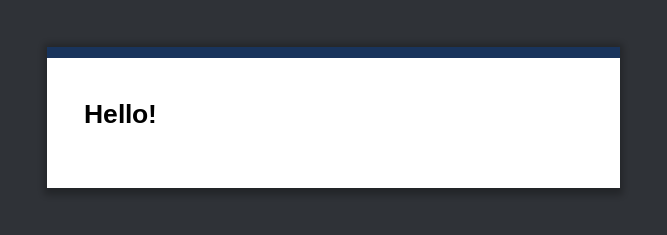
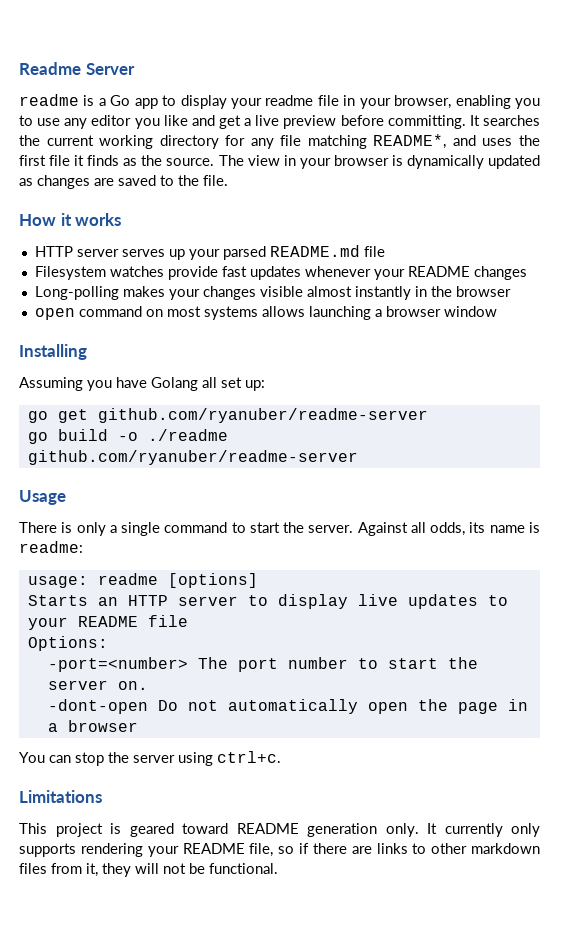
[84,104,157,123] Hello! -> [19,62,135,75] [19,94,540,109] [19,115,540,129] [19,134,540,149] [19,155,540,169] [19,175,228,189] [19,213,122,226] [34,245,385,260] [34,266,527,280] [34,286,511,300] [34,306,497,320] [19,344,87,360] [19,377,265,391] [27,408,428,423] [27,429,228,444] [27,450,358,465] [19,490,66,505] [19,522,540,536] [19,541,83,553] [27,573,258,588] [27,594,508,609] [27,615,188,630] [27,636,108,651] [47,657,478,672] [47,680,148,690] [47,699,528,714] [47,720,138,732] [19,751,281,766] [19,790,102,803] [19,823,540,837] [19,843,540,857] [19,863,278,877] Readme Server // readme is a Go app to display your readme file in your browser, enabling you to use any editor you like and get a live preview before committing. It searches the current working directory for any file matching README*, and uses the first file it finds as the source. The view in your browser is dynamically updated as changes are saved to the file. // How it works // HTTP server serves up your parsed README.md file // Filesystem watches provide fast updates whenever your README changes // Long-polling makes your changes visible almost instantly in the browser // open command on most systems allows launching a browser window // Installing // Assuming you have Golang all set up: // go get github.com/ryanuber/readme-server // go build -o ./readme github.com/ryanuber/readme-server // Usage // There is only a single command to start the server. Against all odds, its name is readme: // usage: readme [options] // Starts an HTTP server to display live updates to your README file // Options: // -port=<number> The port number to start the server on. // -dont-open Do not automatically open the page in a browser // You can stop the server using ctrl+c. // Limitations // This project is geared toward README generation only. It currently only supports rendering your README file, so if there are links to other markdown files from it, they will not be functional.

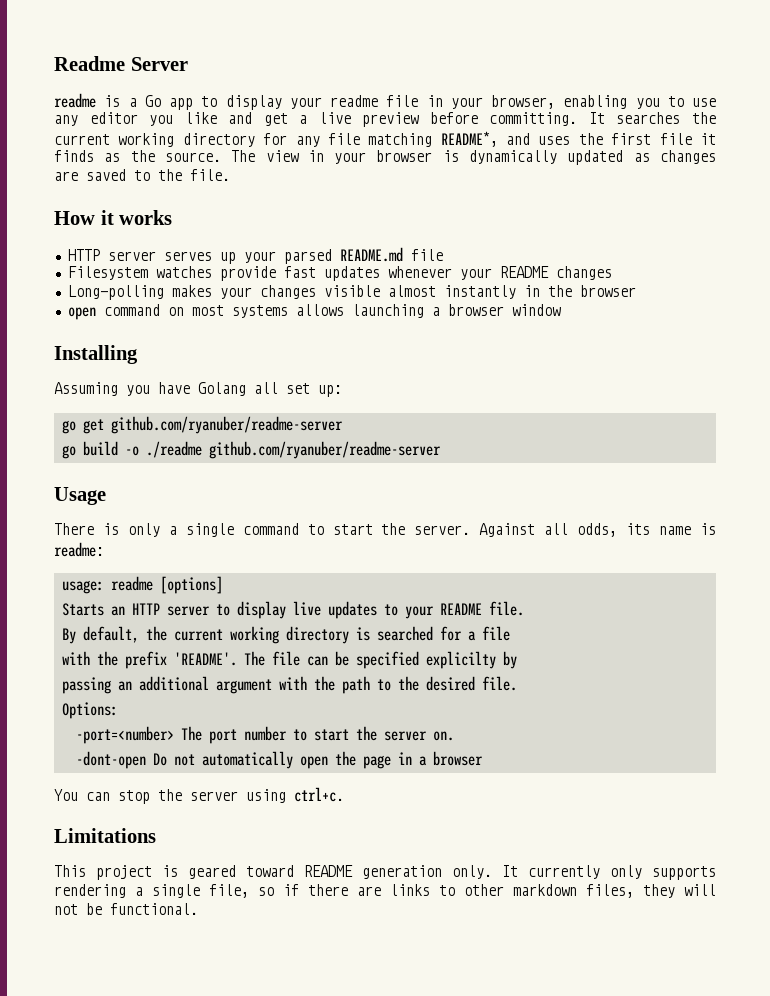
[147,615,188,627] file -> [488,601,524,616] [61,626,510,644] [61,651,517,669] [61,676,517,694] file. // By default, the current working directory is searched for a file // with the prefix 'README'. The file can be specified explicilty by // passing an additional argument with the path to the desired file.
[147,843,245,857] your README -> [135,884,200,898] a single
[19,863,98,877] files from it, -> [586,884,634,898] files,

